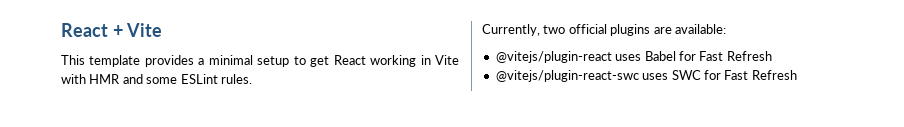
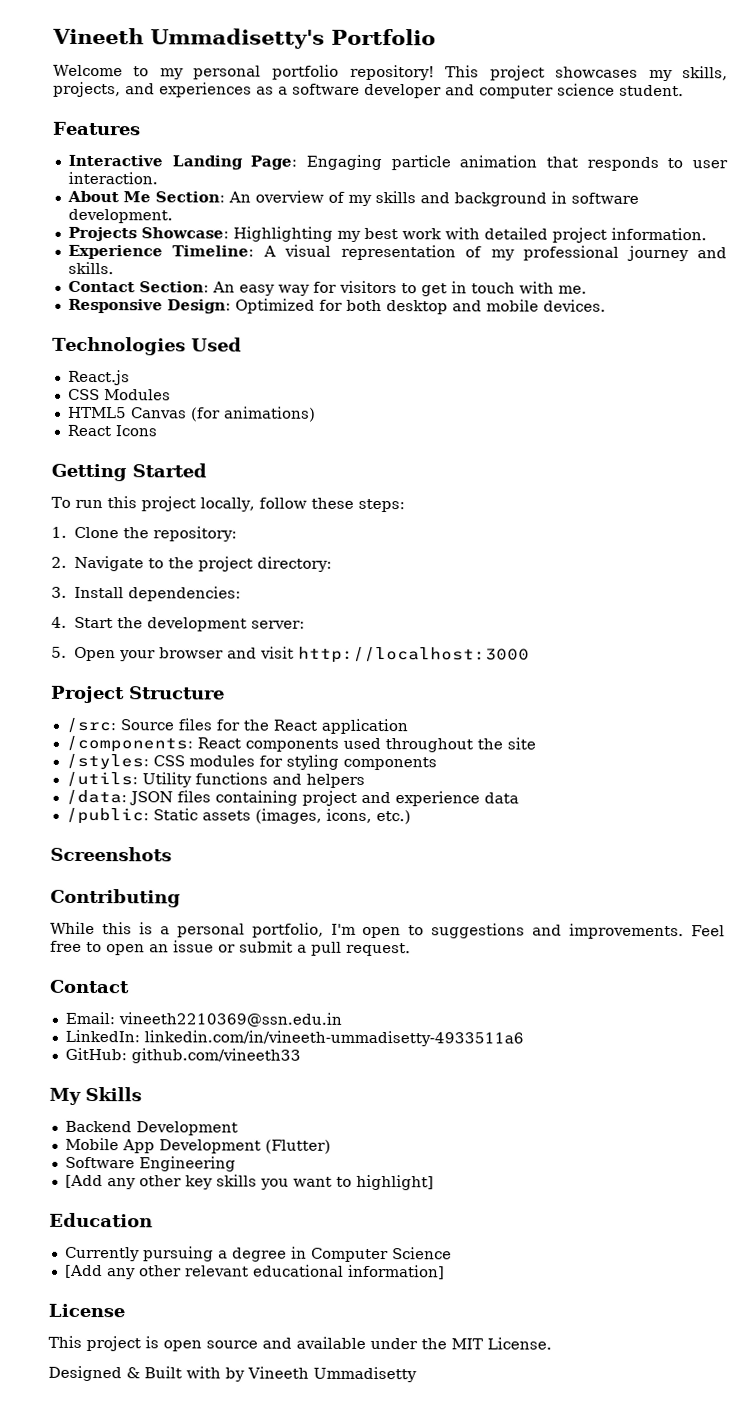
[61,23,163,37] [61,55,459,67] [61,74,252,84] [482,24,726,36] [495,51,772,63] [495,70,797,82] React + Vite // This template provides a minimal setup to get React working in Vite with HMR and some ESLint rules. // Currently, two official plugins are available: // @vitejs/plugin-react uses Babel for Fast Refresh // @vitejs/plugin-react-swc uses SWC for Fast Refresh -> [52,27,436,49] [53,64,728,82] [53,81,684,99] [52,121,141,136] [67,154,728,171] [67,171,158,185] [66,190,639,207] [67,208,173,224] [67,226,707,243] [67,244,727,262] [67,261,114,275] [67,280,587,297] [67,298,606,315] [52,336,242,356] [67,369,130,386] [67,388,171,401] [67,406,316,422] [66,424,157,437] [51,463,207,482] [51,496,405,513] [51,526,238,542] [51,555,333,572] [51,586,242,602] [51,616,306,632] [51,646,531,664] [51,685,225,704] [65,717,408,735] [65,735,536,753] [65,753,437,771] [65,771,365,788] [65,789,519,807] [65,807,411,825] [50,846,172,862] [50,888,181,908] [50,921,726,940] [50,940,411,957] [50,979,130,994] [64,1011,342,1027] [64,1029,524,1047] [64,1047,301,1064] [49,1086,142,1105] [64,1120,238,1136] [64,1137,331,1154] [64,1156,236,1172] [64,1174,434,1191] [49,1212,153,1228] [64,1246,452,1263] [64,1264,445,1280] [48,1303,125,1318] [48,1335,552,1352] [48,1365,417,1383] Vineeth Ummadisetty's Portfolio // Welcome to my personal portfolio repository! This project showcases my skills, projects, and experiences as a software developer and computer science student. // Features // Interactive Landing Page: Engaging particle animation that responds to user interaction. // About Me Section: An overview of my skills and background in software development. // Projects Showcase: Highlighting my best work with detailed project information. // Experience Timeline: A visual representation of my professional journey and skills. // Contact Section: An easy way for visitors to get in touch with me. // Responsive Design: Optimized for both desktop and mobile devices. // Technologies Used // React.js // CSS Modules // HTML5 Canvas (for animations) // React Icons // Getting Started // To run this project locally, follow these steps: // 1. Clone the repository: // 2. Navigate to the project directory: // 3. Install dependencies: // 4. Start the development server: // 5. Open your browser and visit http://localhost:3000 // Project Structure // /src: Source files for the React application // /components: React components used throughout the site // /styles: CSS modules for styling components // /utils: Utility functions and helpers // /data: JSON files containing project and experience data // /public: Static assets (images, icons, etc.) // Screenshots // Contributing // While this is a personal portfolio, I'm open to suggestions and improvements. Feel free to open an issue or submit a pull request. // Contact // Email: vineeth2210369@ssn.edu.in // LinkedIn: linkedin.com/in/vineeth-ummadisetty-4933511a6 // GitHub: github.com/vineeth33 // My Skills // Backend Development // Mobile App Development (Flutter) // Software Engineering // [Add any other key skills you want to highlight] // Education // Currently pursuing a degree in Computer Science // [Add any other relevant educational information] // License // This project is open source and available under the MIT License. // Designed & Built with by Vineeth Ummadisetty

